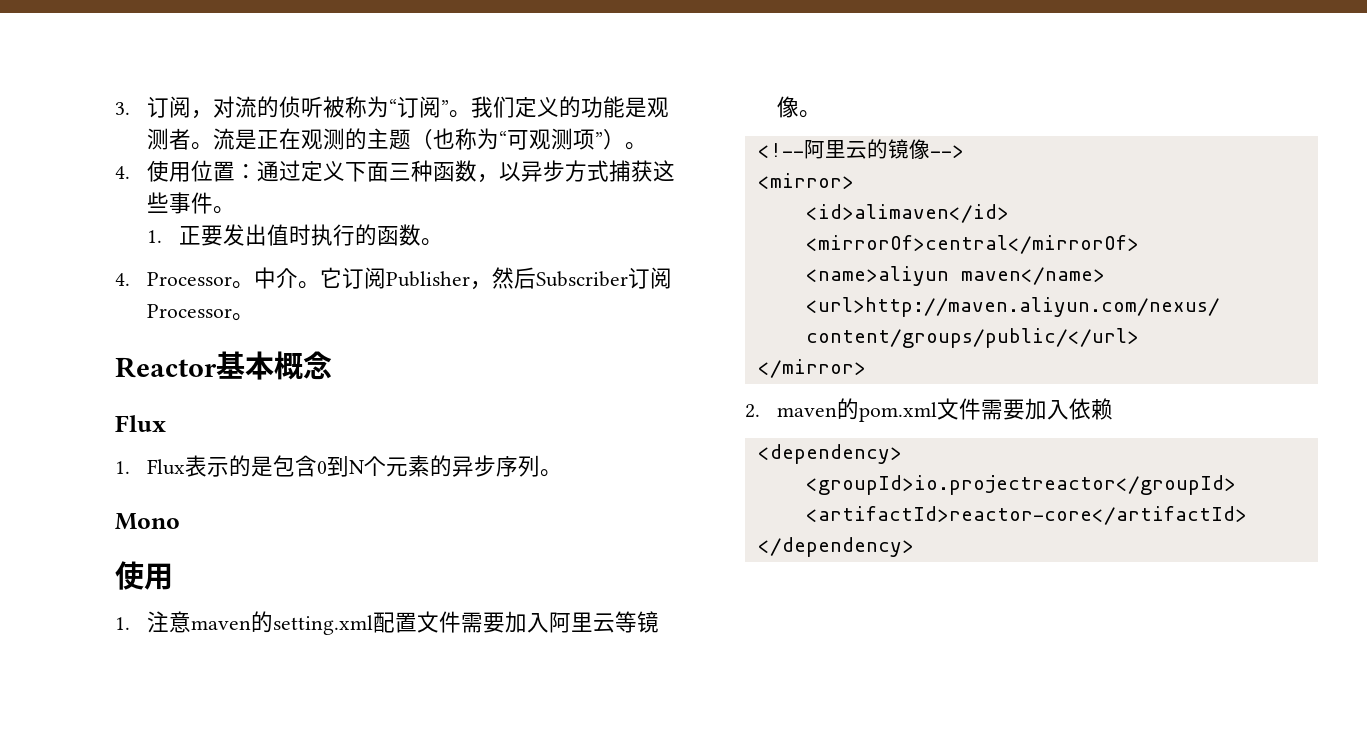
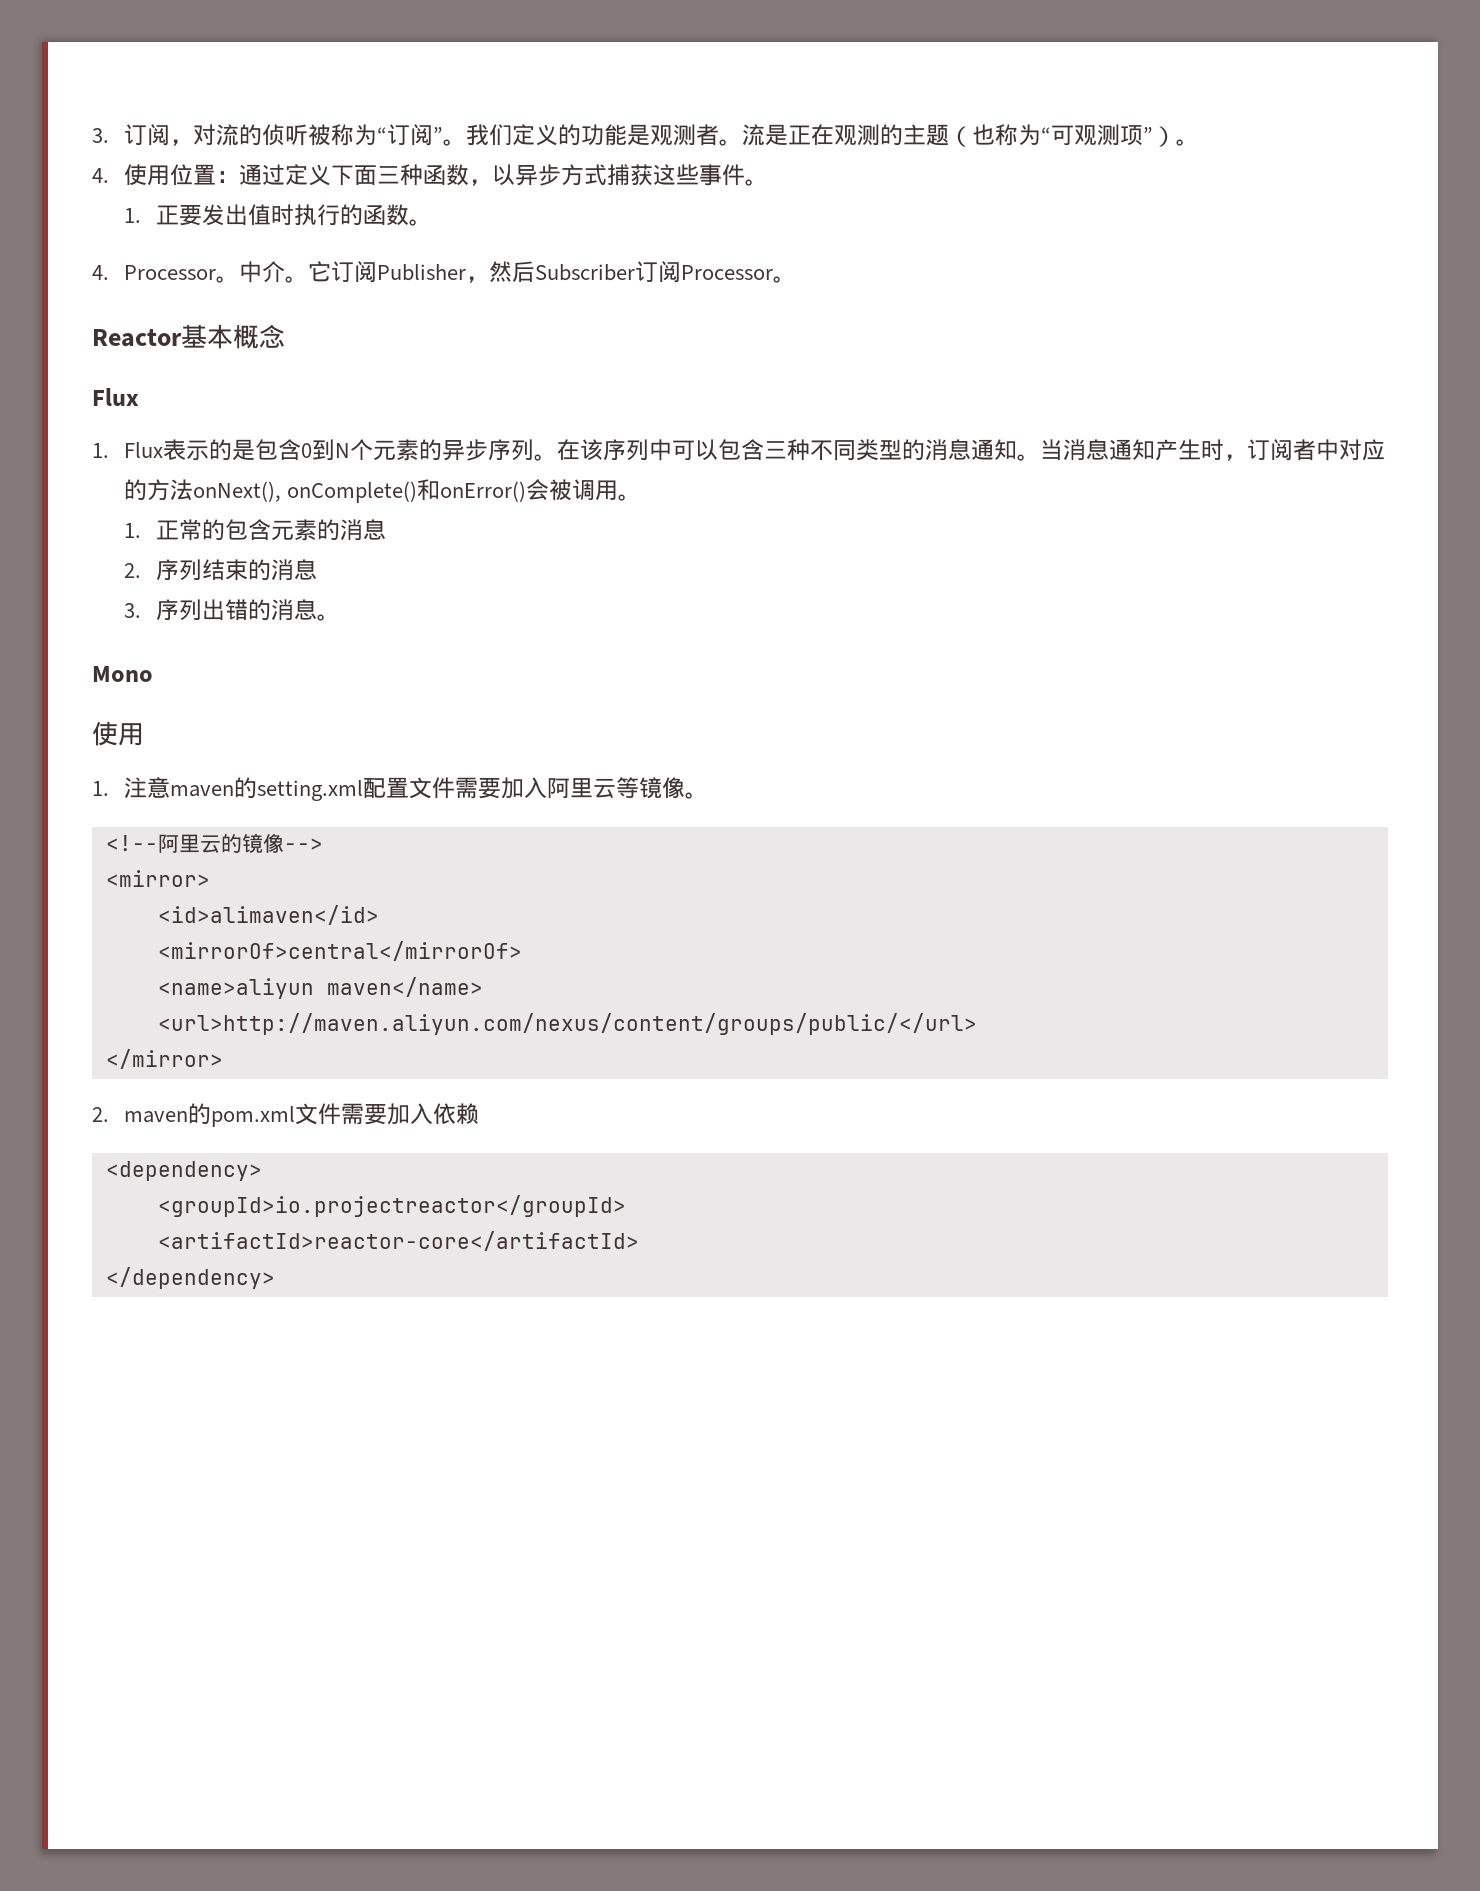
(563, 473) none -> [556,439,1385,461] [123,479,641,503] [123,519,386,541] [123,559,317,581] [123,599,340,621] 在该序列中可以包含三种不同类型的消息通知。当消息通知产生时，订阅者中对应的方法onNext(), onComplete()和onError()会被调用。 // 1.正常的包含元素的消息 // 2.序列结束的消息 // 3.序列出错的消息。

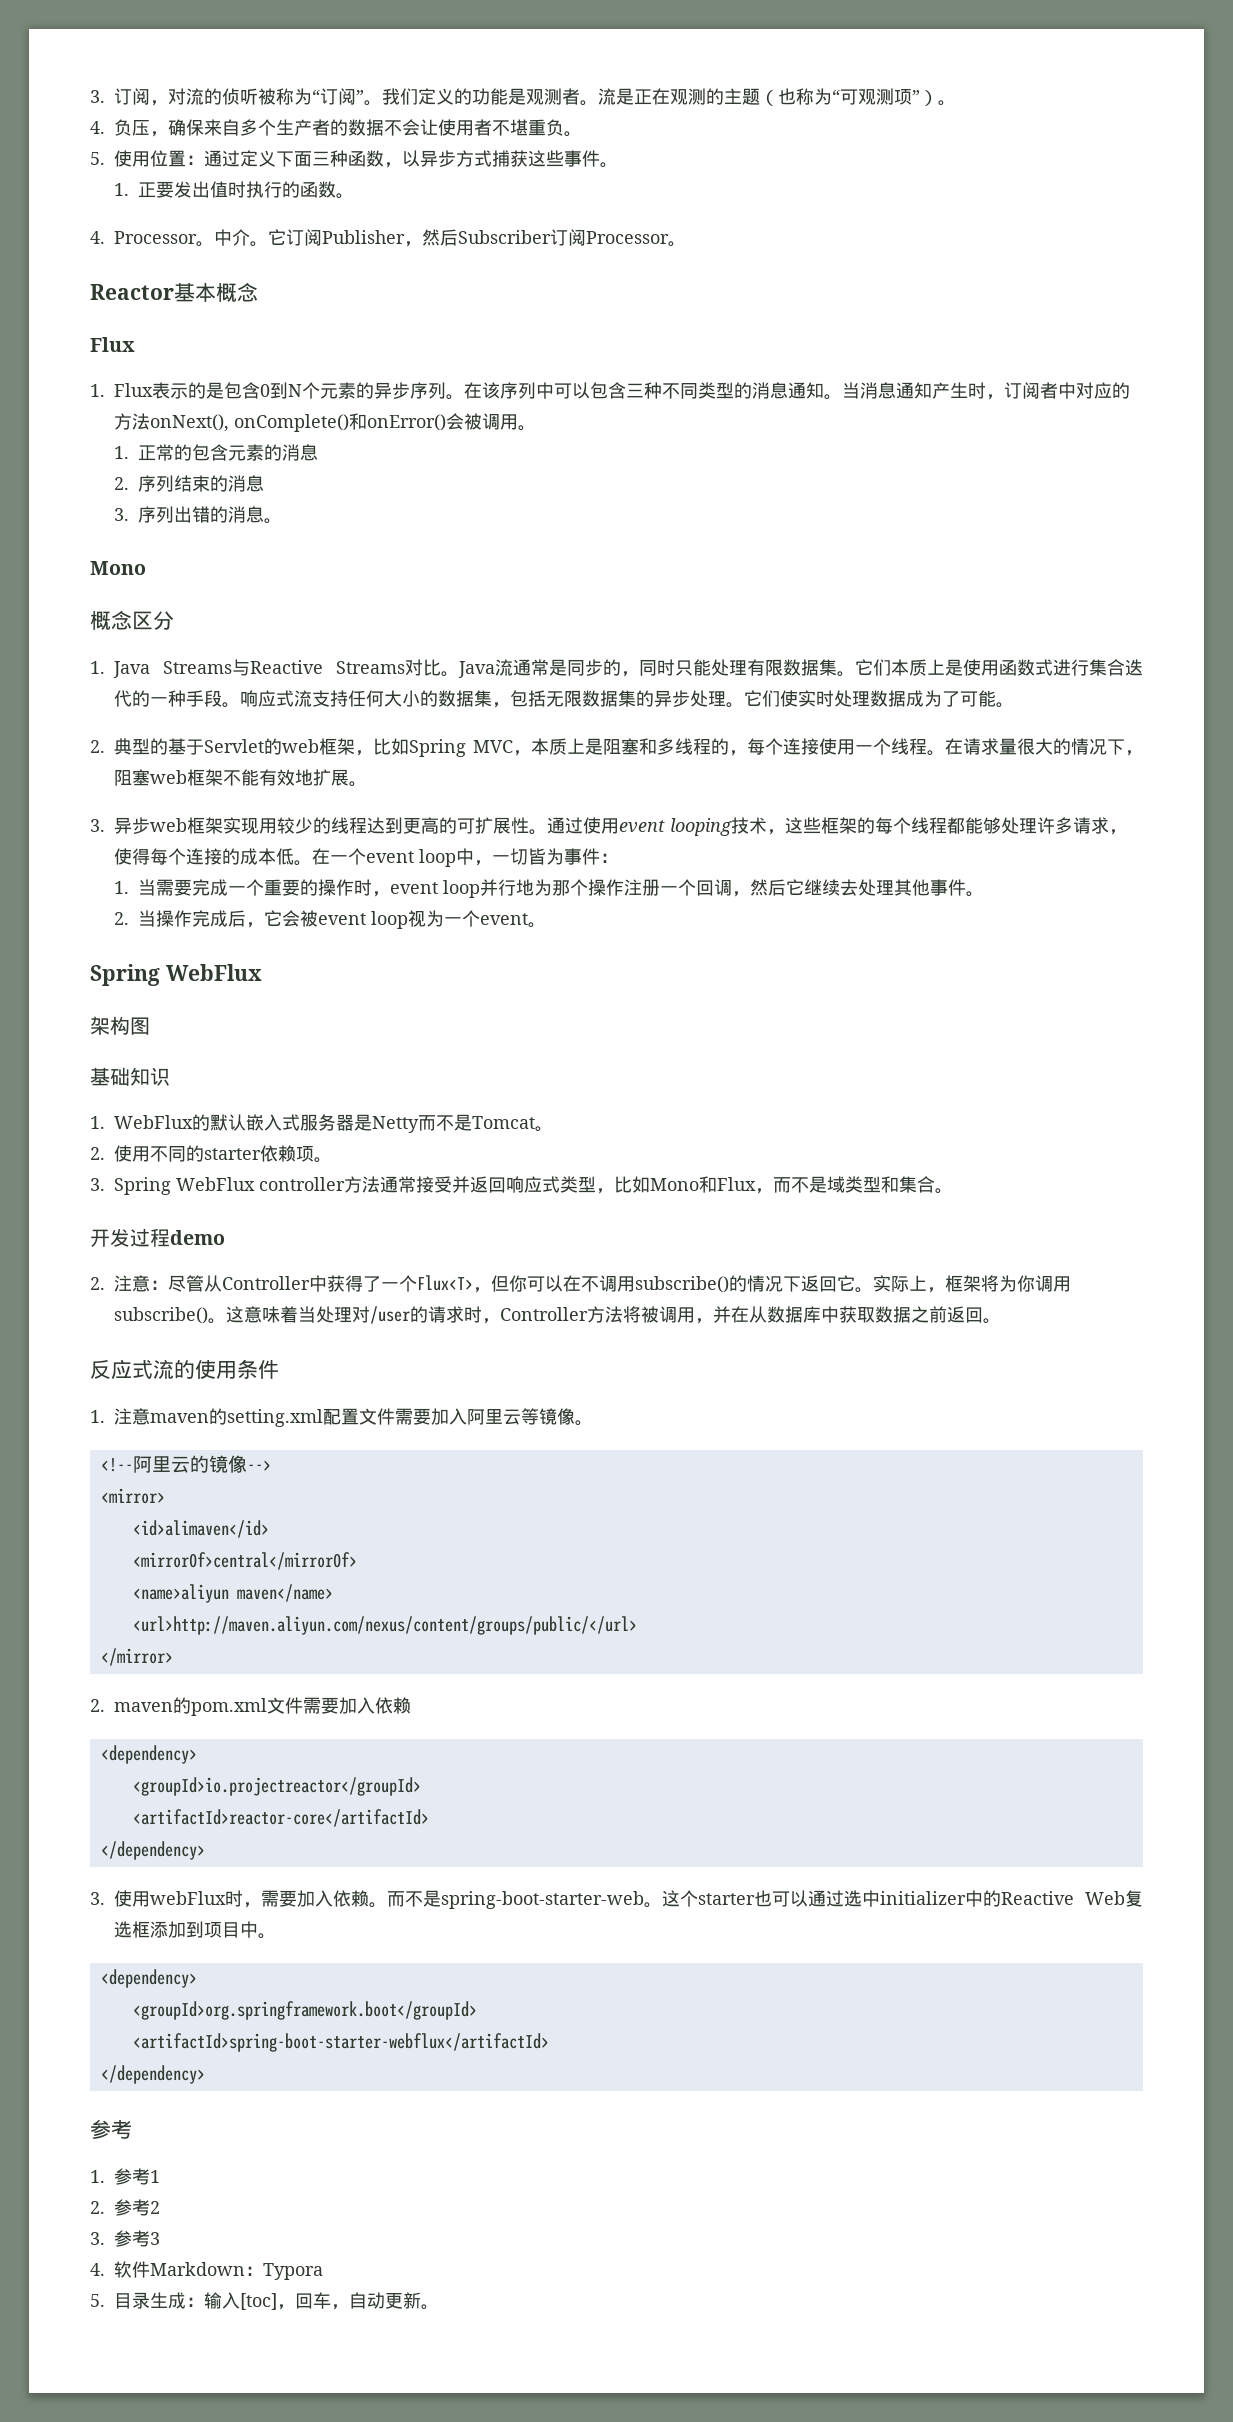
(109, 175) none -> [114,119,582,137] [90,152,105,165] 负压，确保来自多个生产者的数据不会让使用者不堪重负。 // 5.
[92,721,144,746] 使用 -> [90,610,174,630] [90,659,1143,678] [114,690,1014,708] [90,738,1143,757] [114,769,367,787] [90,817,1127,836] [114,848,618,867] [113,879,984,898] [113,910,546,929] [90,964,262,986] [90,1016,150,1035] [90,1067,170,1086] [90,1114,553,1133] [90,1145,332,1163] [90,1176,953,1195] [90,1228,225,1247] [90,1275,1071,1293] [114,1306,1001,1324] [90,1359,279,1379] 概念区分 // 1. Java Streams与Reactive Streams对比。Java流通常是同步的，同时只能处理有限数据集。它们本质上是使用函数式进行集合迭代的一种手段。响应式流支持任何大小的数据集，包括无限数据集的异步处理。它们使实时处理数据成为了可能。 // 2.典型的基于Servlet的web框架，比如Spring MVC，本质上是阻塞和多线程的，每个连接使用一个线程。在请求量很大的情况下，阻塞web框架不能有效地扩展。 // 3.异步web框架实现用较少的线程达到更高的可扩展性。通过使用event looping技术，这些框架的每个线程都能够处理许多请求，使得每个连接的成本低。在一个event loop中，一切皆为事件： // 1.当需要完成一个重要的操作时，event loop并行地为那个操作注册一个回调，然后它继续去处理其他事件。 // 2.当操作完成后，它会被event loop视为一个event。 // Spring WebFlux // 架构图 // 基础知识 // 1. WebFlux的默认嵌入式服务器是Netty而不是Tomcat。 // 2.使用不同的starter依赖项。 // 3. Spring WebFlux controller方法通常接受并返回响应式类型，比如Mono和Flux，而不是域类型和集合。 // 开发过程demo // 2.注意：尽管从Controller中获得了一个Flux<T>，但你可以在不调用subscribe()的情况下返回它。实际上，框架将为你调用subscribe()。这意味着当处理对/user的请求时，Controller方法将被调用，并在从数据库中获取数据之前返回。 // 反应式流的使用条件
(275, 1278) none -> [90,1890,1143,1909] [114,1921,276,1939] [100,1969,197,1988] [132,2001,477,2020] [132,2033,549,2052] [100,2065,205,2084] [90,2119,132,2139] [90,2168,160,2185] [90,2199,160,2216] [90,2230,160,2247] [90,2261,323,2280] [90,2292,439,2310] // 3.使用webFlux时，需要加入依赖。而不是spring-boot-starter-web。这个starter也可以通过选中initializer中的Reactive Web复选框添加到项目中。 // <dependency> // <groupId>org.springframework.boot</groupId> // <artifactId>spring-boot-starter-webflux</artifactId> // </dependency> // 参考 // 1.参考1 // 2.参考2 // 3.参考3 // 4.软件Markdown：Typora // 5.目录生成：输入[toc]，回车，自动更新。

